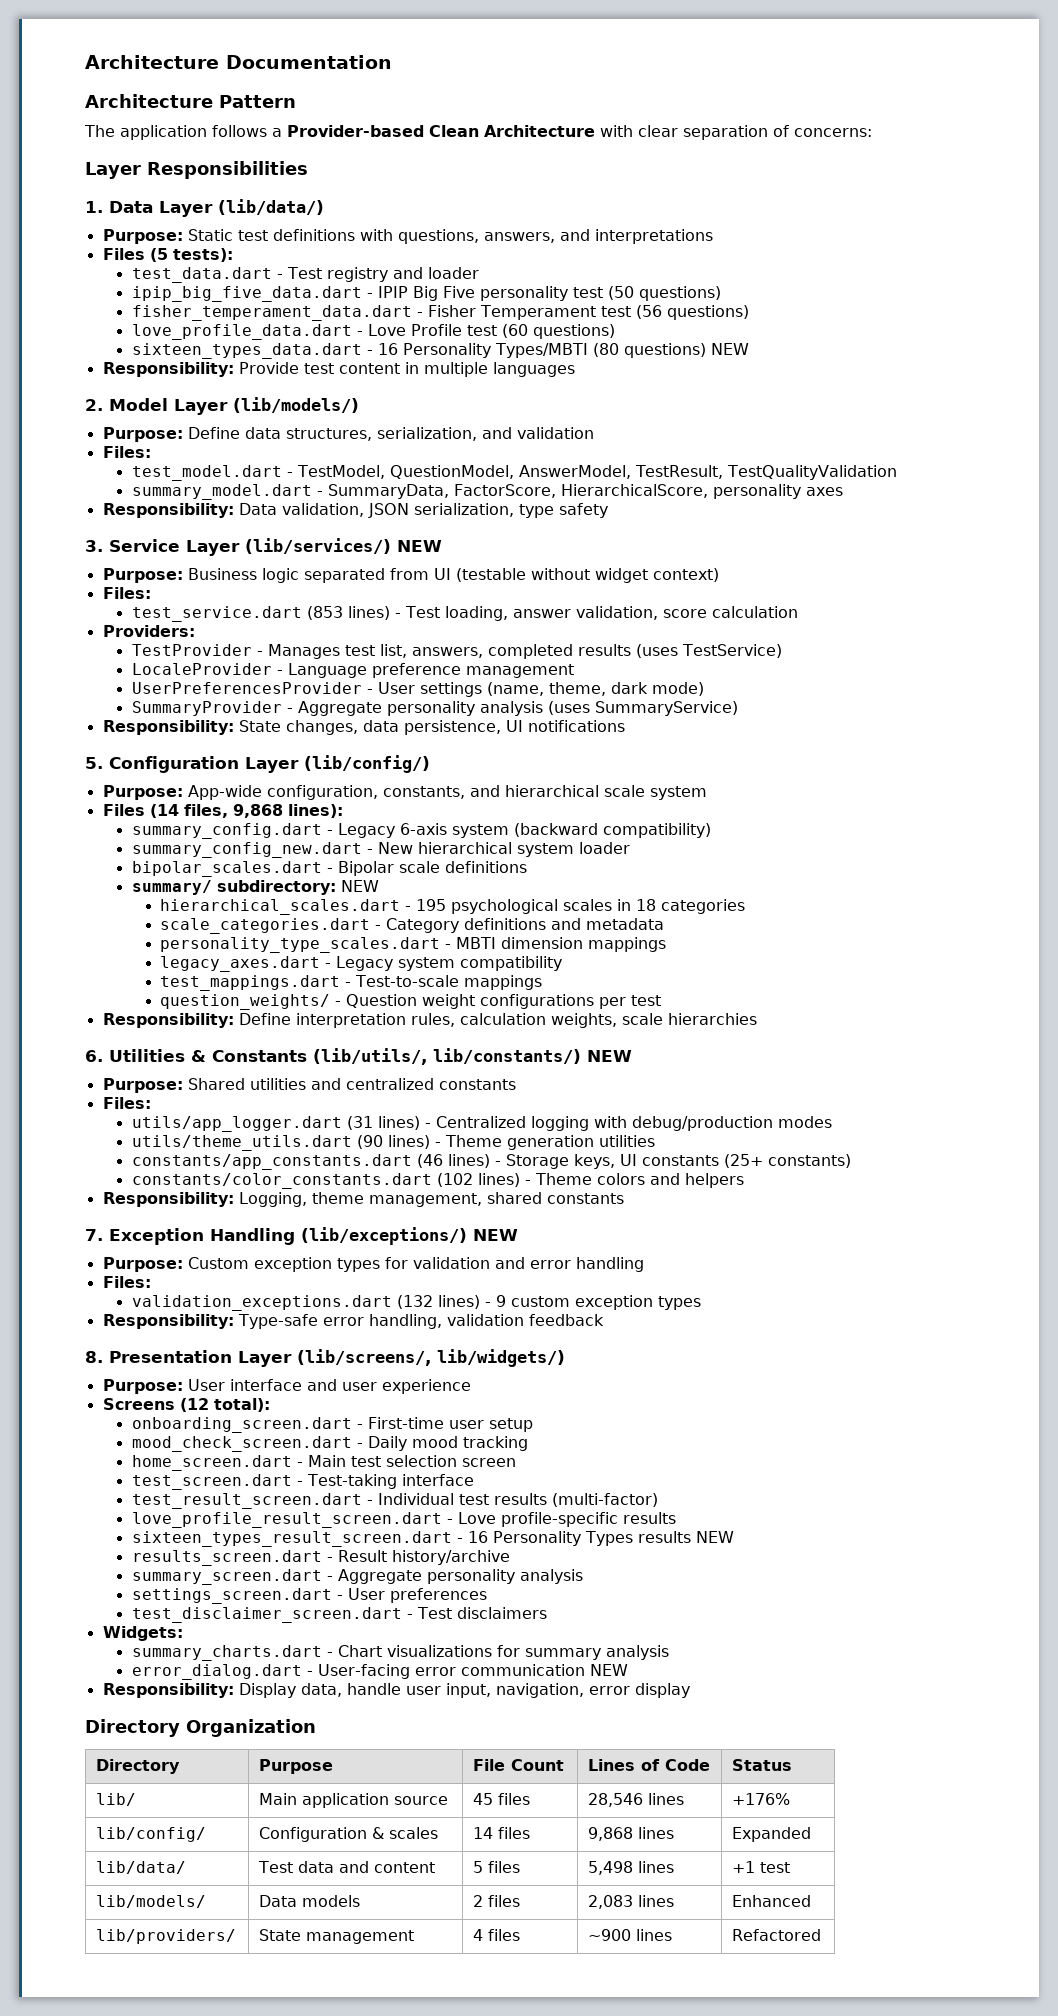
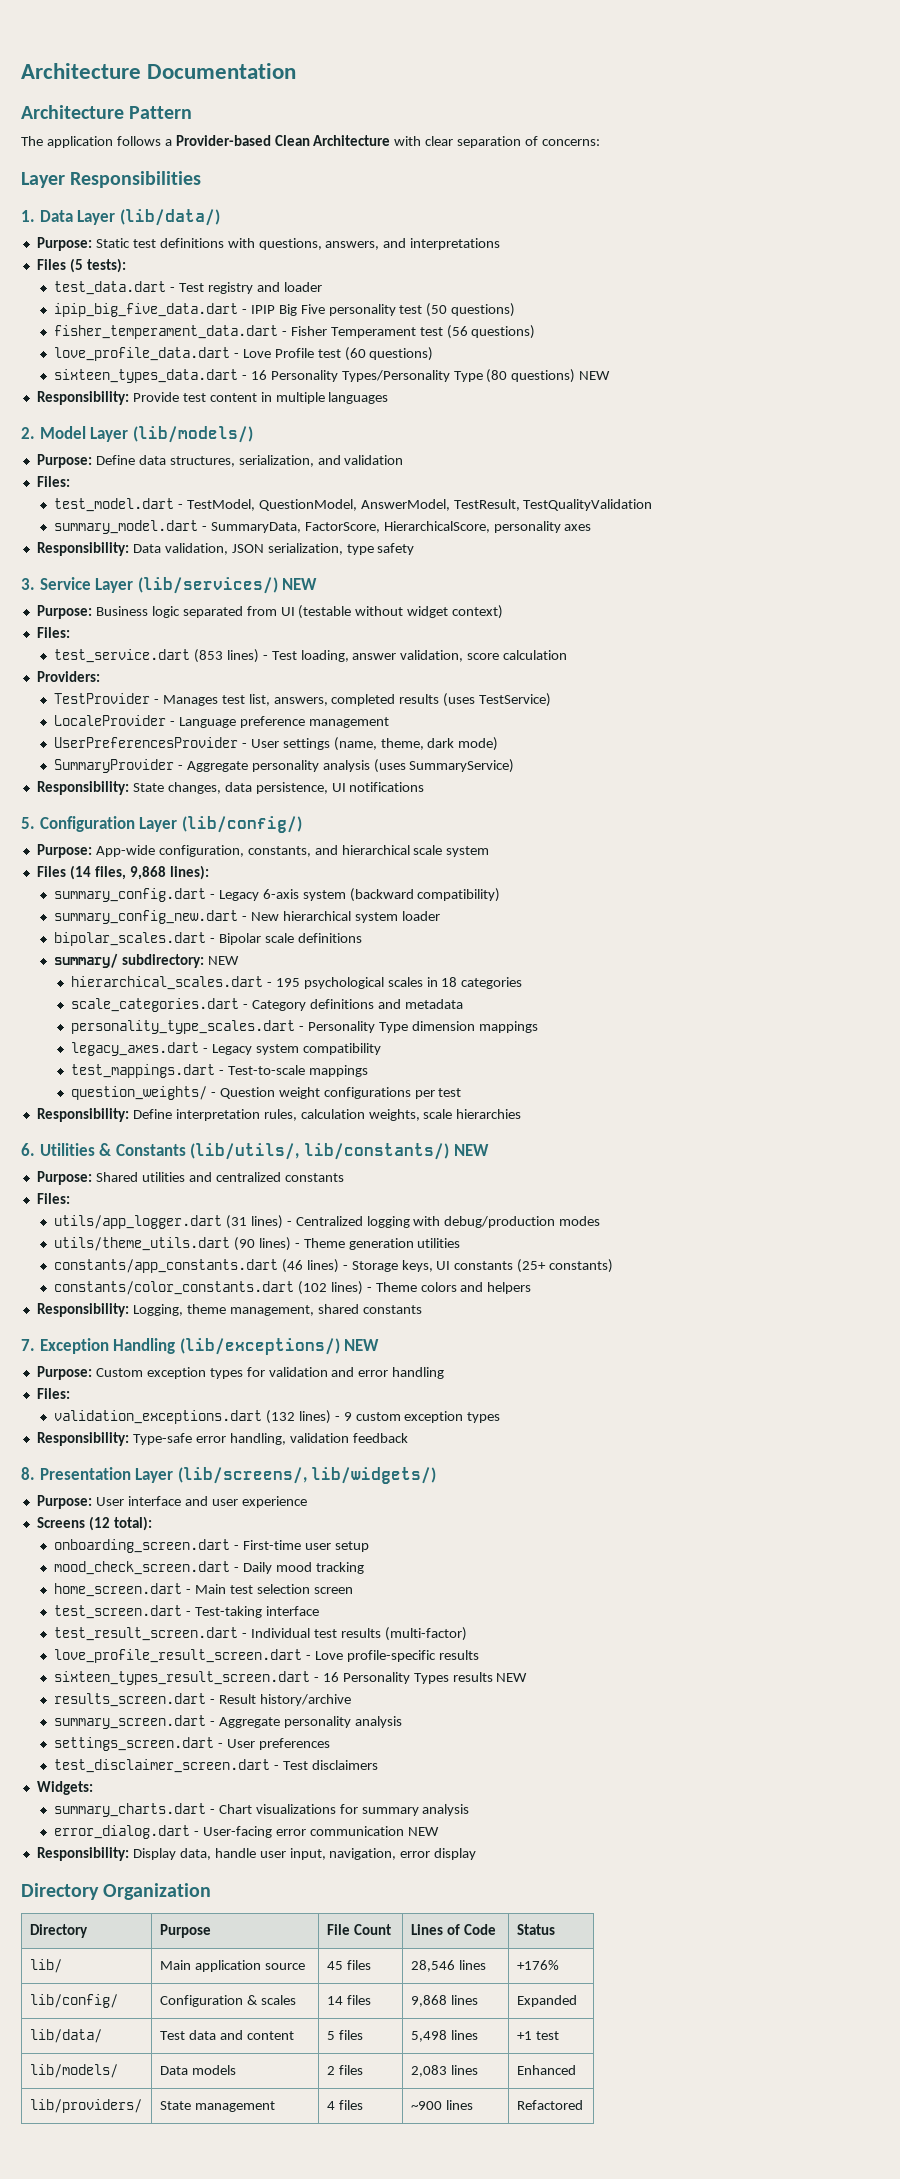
[494,343,588,358] Types/MBTI -> [341,370,483,382] Types/Personality Type
[456,937,497,949] MBTI -> [307,1021,408,1033] Personality Type

